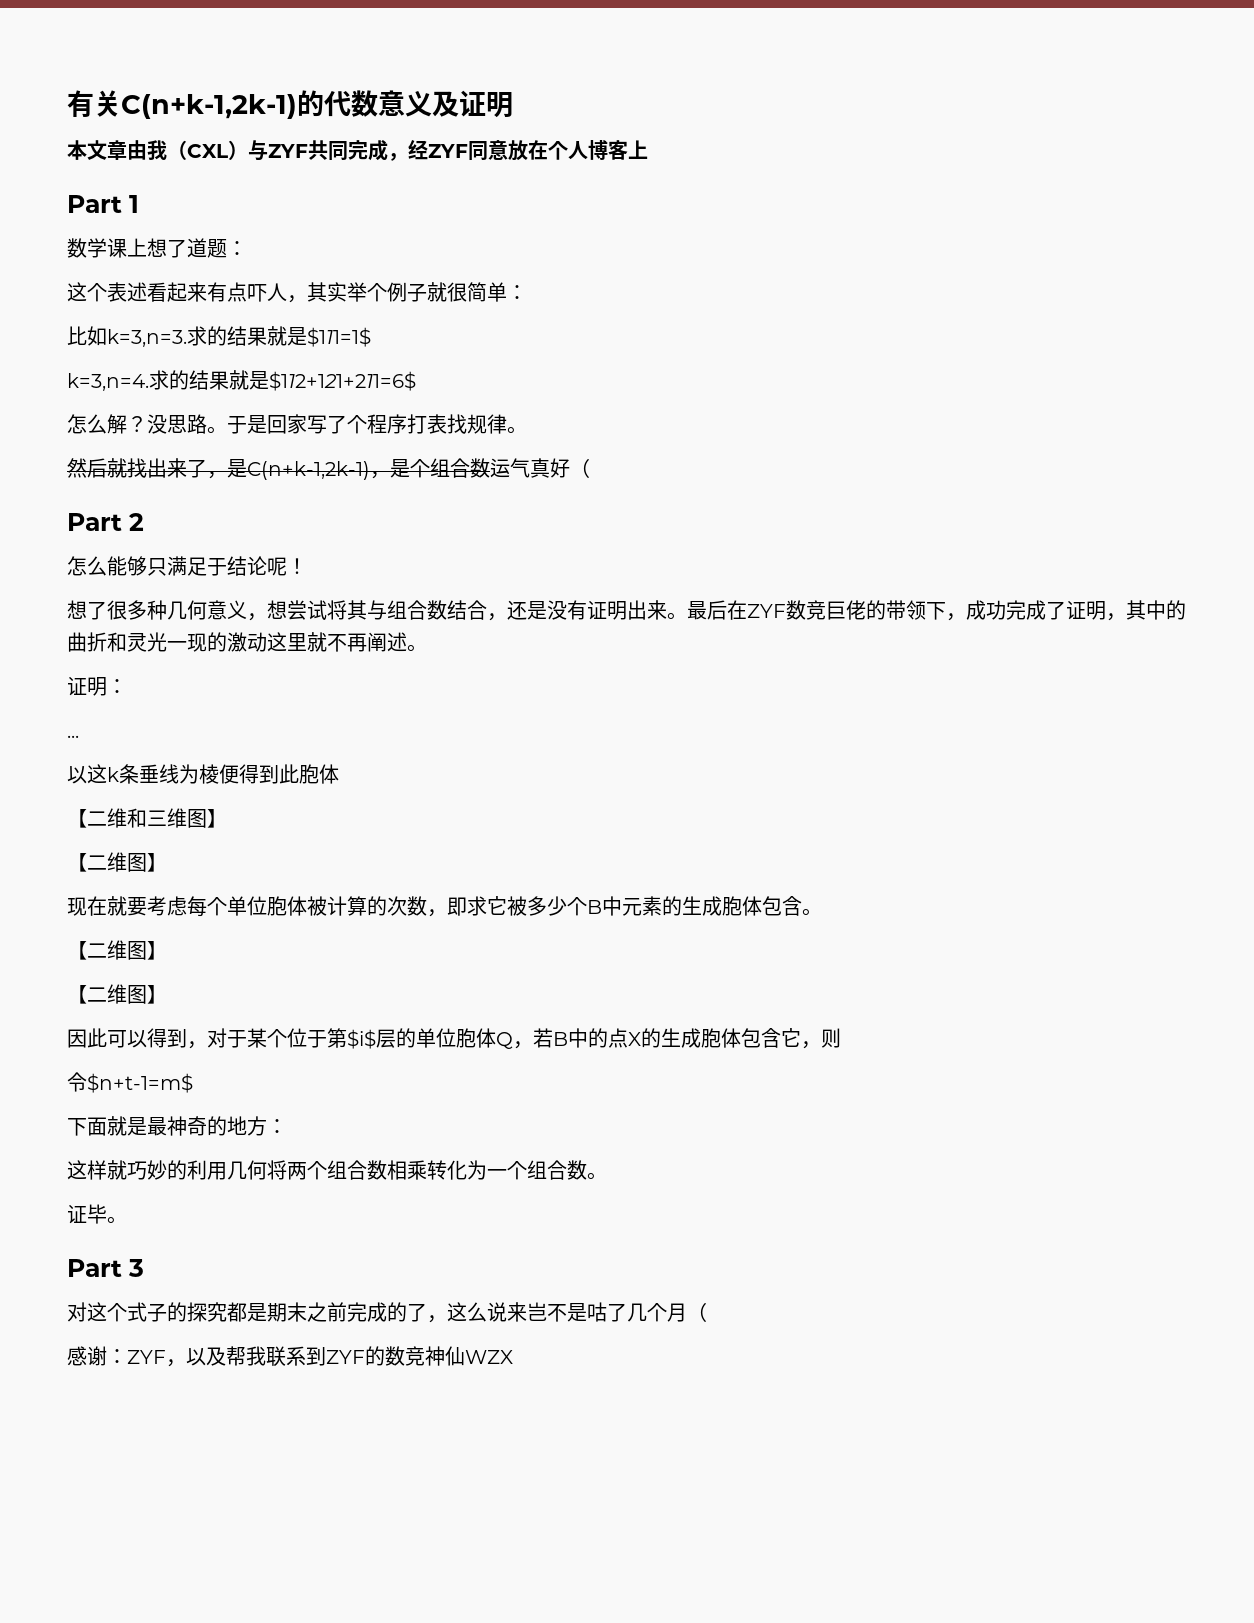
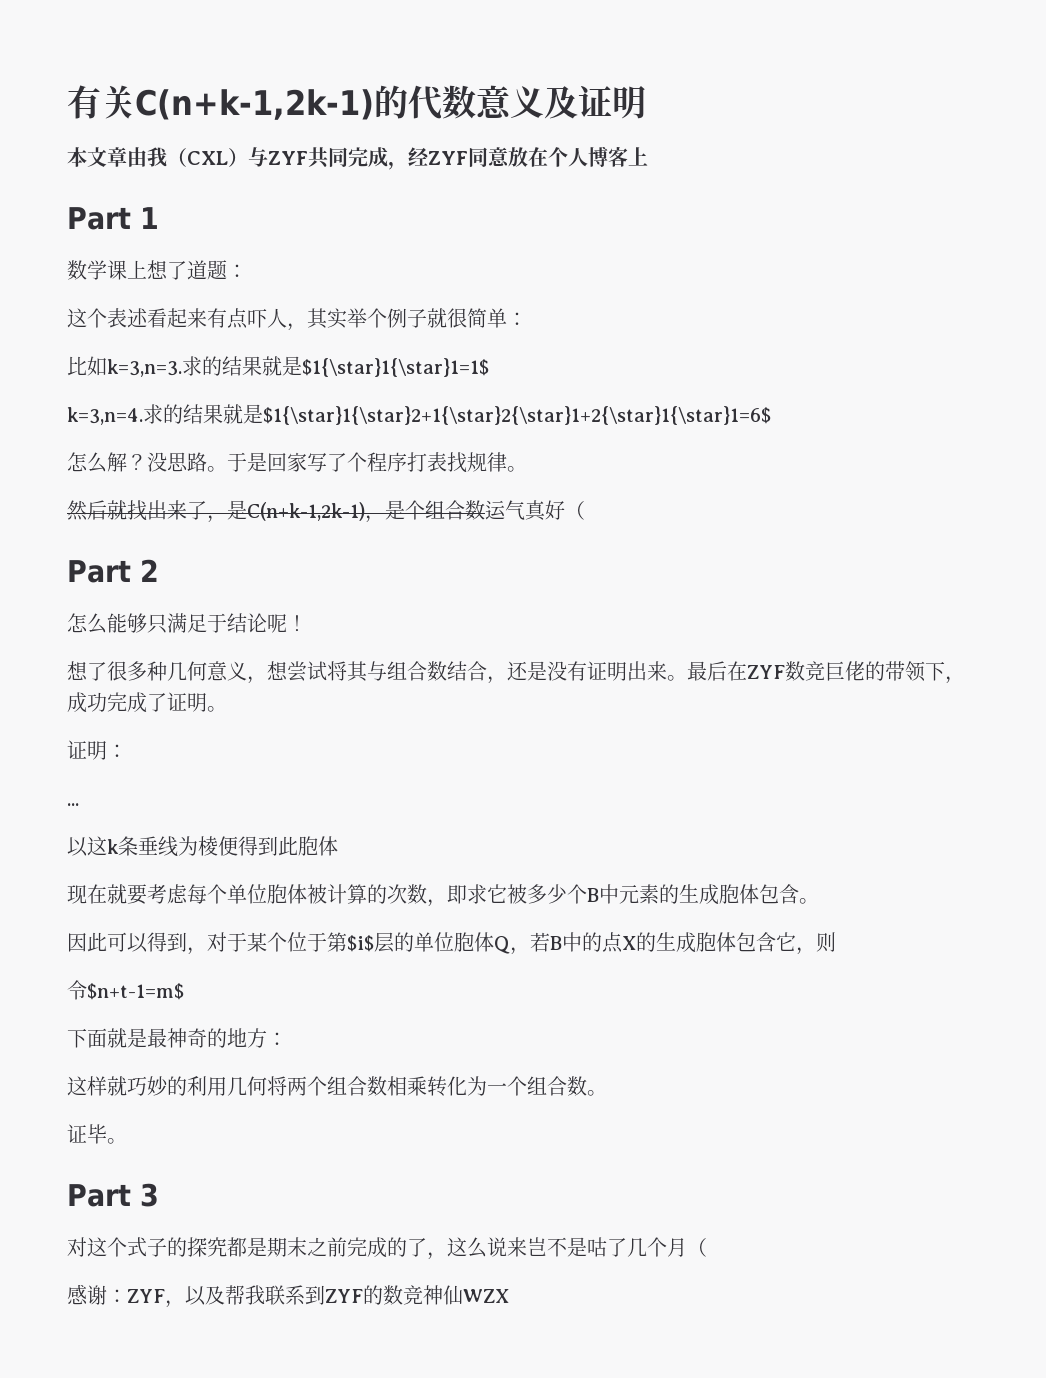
[307,327,371,347] $111=1$ -> [302,358,489,377] $1{\star}1{\star}1=1$
[269,371,416,391] $112+121+211=6$ -> [263,406,771,425] $1{\star}1{\star}2+1{\star}2{\star}1+2{\star}1{\star}1=6$
[1106,600,1186,621] [67,632,407,652] ，其中的曲折和灵光一现的激动这里就不再阐述 -> (207, 702) none
[67,808,227,828] [67,852,167,872] // 【二维和三维图】 // 【二维图】 -> (338, 846) none
[67,940,167,960] [67,984,167,1004] // 【二维图】 // 【二维图】 -> (819, 901) none

